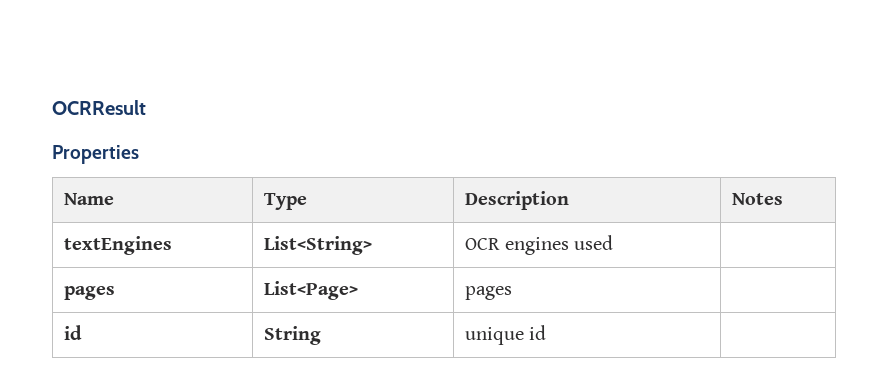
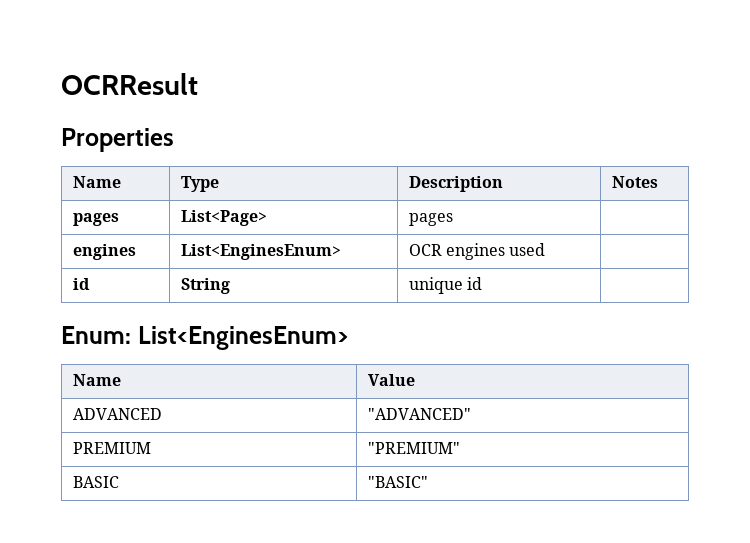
[63,236,172,255] [263,236,372,255] [464,235,614,255] [63,286,115,300] [263,281,358,300] [464,286,512,300] [63,325,82,340] [263,326,321,345] [464,325,546,345] textEngines | List<String> | OCR engines used | // pages | List<Page> | pages | // id | String | unique id | -> [72,213,119,226] [180,210,267,226] [408,213,453,226] [72,244,136,260] [180,244,341,260] [408,243,546,260] [72,278,90,290] [180,278,230,294] [408,277,482,294] [61,326,348,350] [72,374,121,386] [367,374,415,386] [72,408,162,420] [367,408,471,420] [72,442,151,454] [367,442,460,454] [72,476,119,488] [367,476,428,488] pages | List<Page> | pages | // engines | List<EnginesEnum> | OCR engines used | // id | String | unique id | // Enum: List<EnginesEnum> // Name | Value // ADVANCED | "ADVANCED" // PREMIUM | "PREMIUM" // BASIC | "BASIC"

